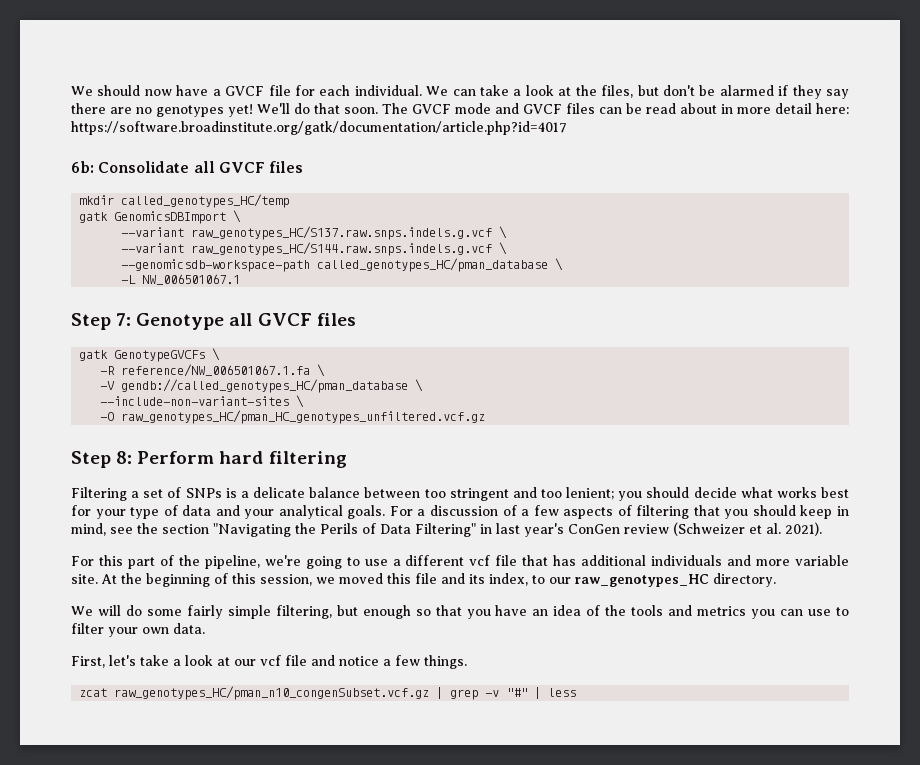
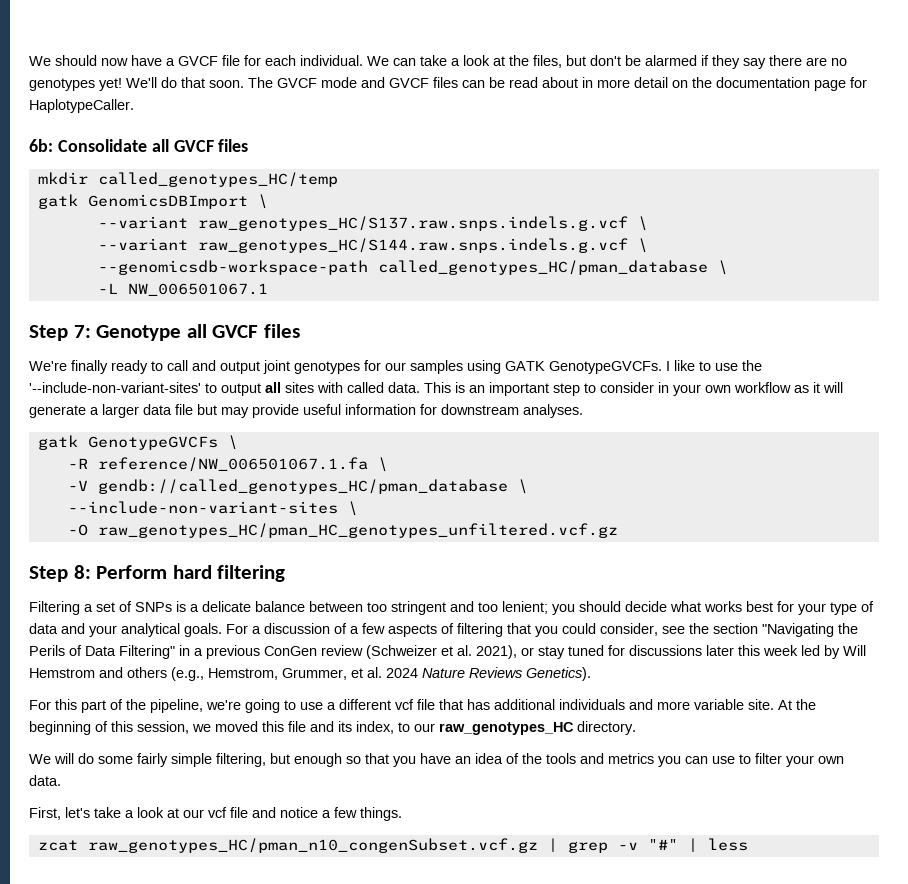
[816,103,849,114] [71,121,567,135] here: https://software.broadinstitute.org/gatk/documentation/article.php?id=4017 -> [672,77,867,91] [29,99,134,113] on the documentation page for HaplotypeCaller.
(356, 319) none -> [29,360,762,374] [29,382,843,396] [29,404,583,418] // We're finally ready to call and output joint genotypes for our samples using GATK GenotypeGVCFs. I like to use the '--include-non-variant-sites' to output all sites with called data. This is an important step to consider in your own workflow as it will generate a larger data file but may provide useful information for downstream analyses.
[752,505,849,519] [71,523,106,536] should keep in mind, -> [562,623,658,636] could consider,
[496,523,564,537] last year's -> [194,645,260,659] a previous
[785,522,822,536] 2021). -> [476,645,866,659] [29,667,591,681] 2021), or stay tuned for discussions later this week led by Will Hemstrom and others (e.g., Hemstrom, Grummer, et al. 2024 Nature Reviews Genetics).

